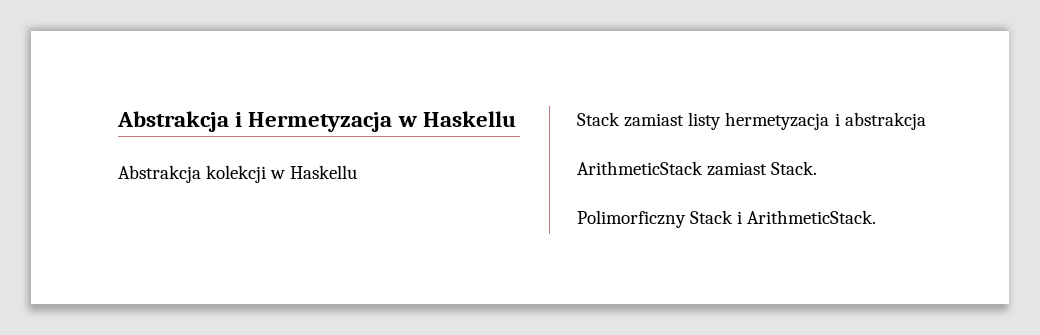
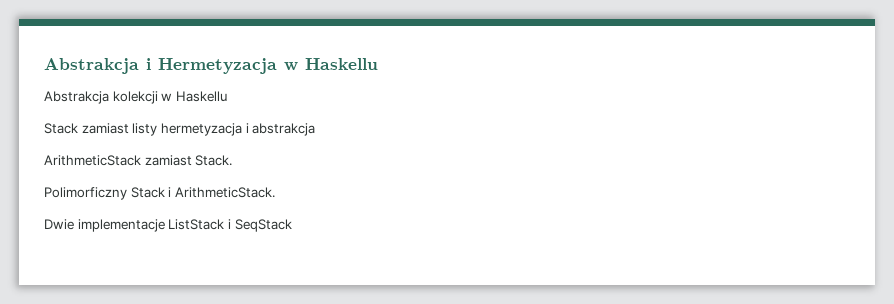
(877, 217) none -> [44,219,292,232] // Dwie implementacje ListStack i SeqStack

